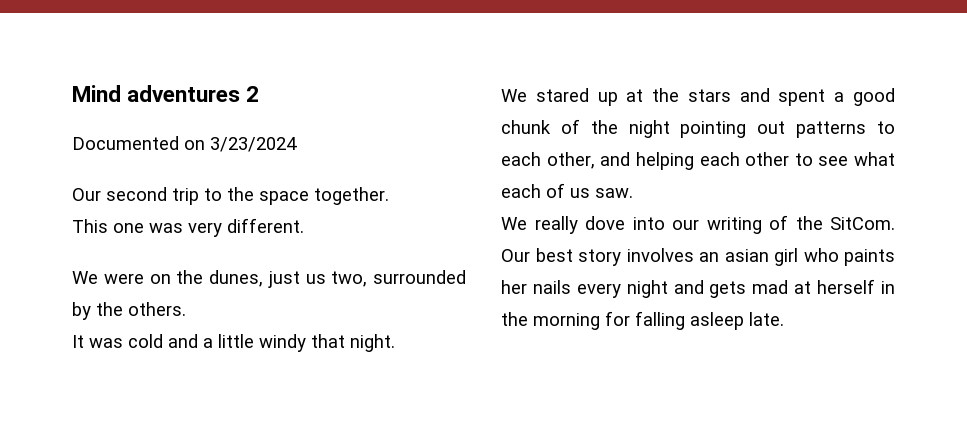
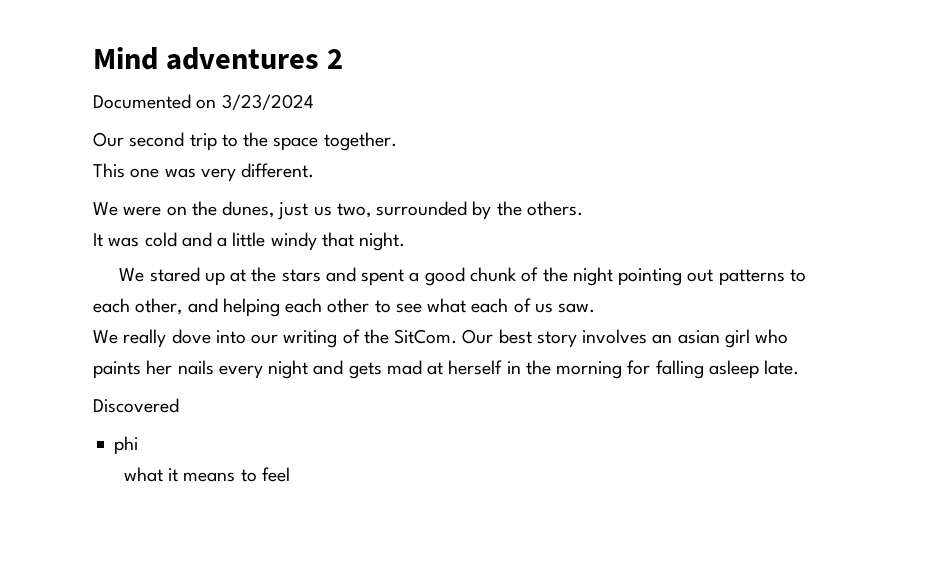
(784, 319) none -> [93,398,179,413] [114,436,139,455] [123,467,290,482] // Discovered // phi // what it means to feel

